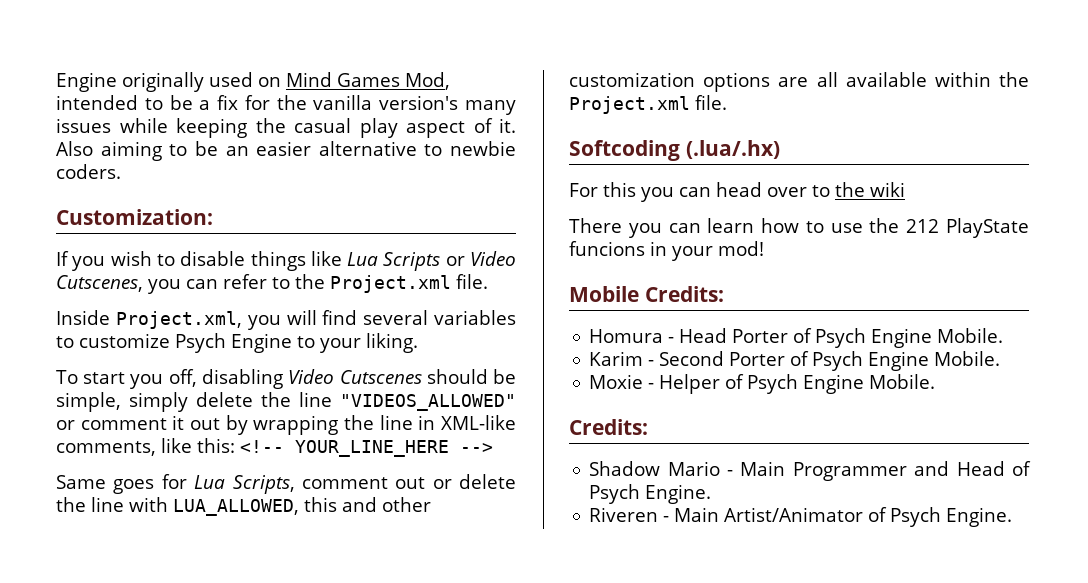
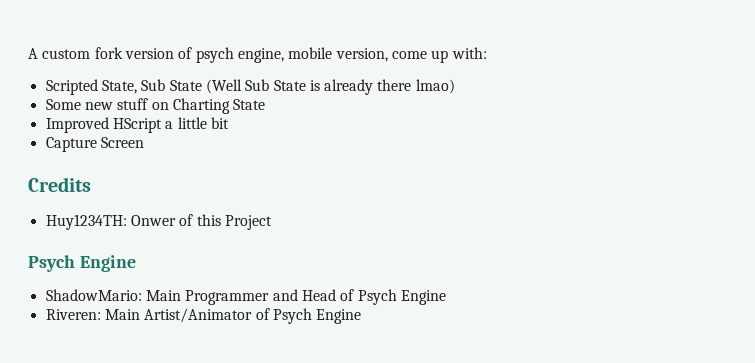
[56,72,450,92] [56,95,516,115] [56,118,516,138] [56,141,516,161] [56,164,121,179] [56,209,213,225] [56,251,516,271] [56,274,488,294] [56,310,516,330] [56,333,418,353] [56,369,516,389] [56,392,516,412] [56,415,516,435] [56,438,493,457] [56,474,516,494] [56,497,431,516] [569,72,1029,92] [569,95,727,114] [569,140,780,161] [569,182,905,202] [569,218,1029,238] [569,241,764,261] [569,286,724,302] [589,328,1004,348] [589,351,1001,371] [589,374,936,394] [569,419,648,435] [589,461,734,476] Engine originally used on Mind Games Mod, intended to be a fix for the vanilla version's many issues while keeping the casual play aspect of it. Also aiming to be an easier alternative to newbie coders. // Customization: // If you wish to disable things like Lua Scripts or Video Cutscenes, you can refer to the Project.xml file. // Inside Project.xml, you will find several variables to customize Psych Engine to your liking. // To start you off, disabling Video Cutscenes should be simple, simply delete the line "VIDEOS_ALLOWED" or comment it out by wrapping the line in XML-like comments, like this: <!-- YOUR_LINE_HERE --> // Same goes for Lua Scripts, comment out or delete the line with LUA_ALLOWED, this and other customization options are all available within the Project.xml file. // Softcoding (.lua/.hx) // For this you can head over to the wiki // There you can learn how to use the 212 PlayState funcions in your mod! // Mobile Credits: // Homura - Head Porter of Psych Engine Mobile. // Karim - Second Porter of Psych Engine Mobile. // Moxie - Helper of Psych Engine Mobile. // Credits: // Shadow Mario - -> [28,47,487,63] [45,79,455,95] [45,98,266,114] [45,117,229,133] [45,137,144,152] [28,177,91,192] [45,214,272,230] [28,255,136,272] [45,289,142,301] A custom fork version of psych engine, mobile version, come up with: // Scripted State, Sub State (Well Sub State is already there lmao) // Some new stuff on Charting State // Improved HScript a little bit // Capture Screen // Credits // Huy1234TH: Onwer of this Project // Psych Engine // ShadowMario:
[645,484,712,504] [589,507,670,522] Engine. // Riveren - -> [400,290,446,305] [45,309,101,320] Engine // Riveren:
[946,507,1013,527] Engine. -> [316,309,362,324] Engine

